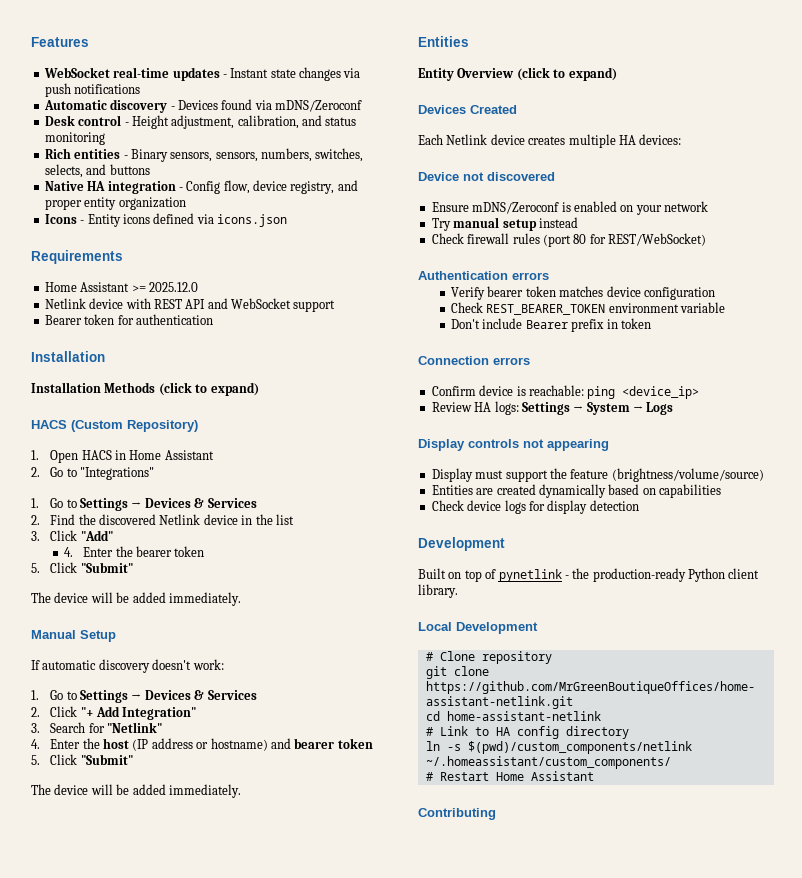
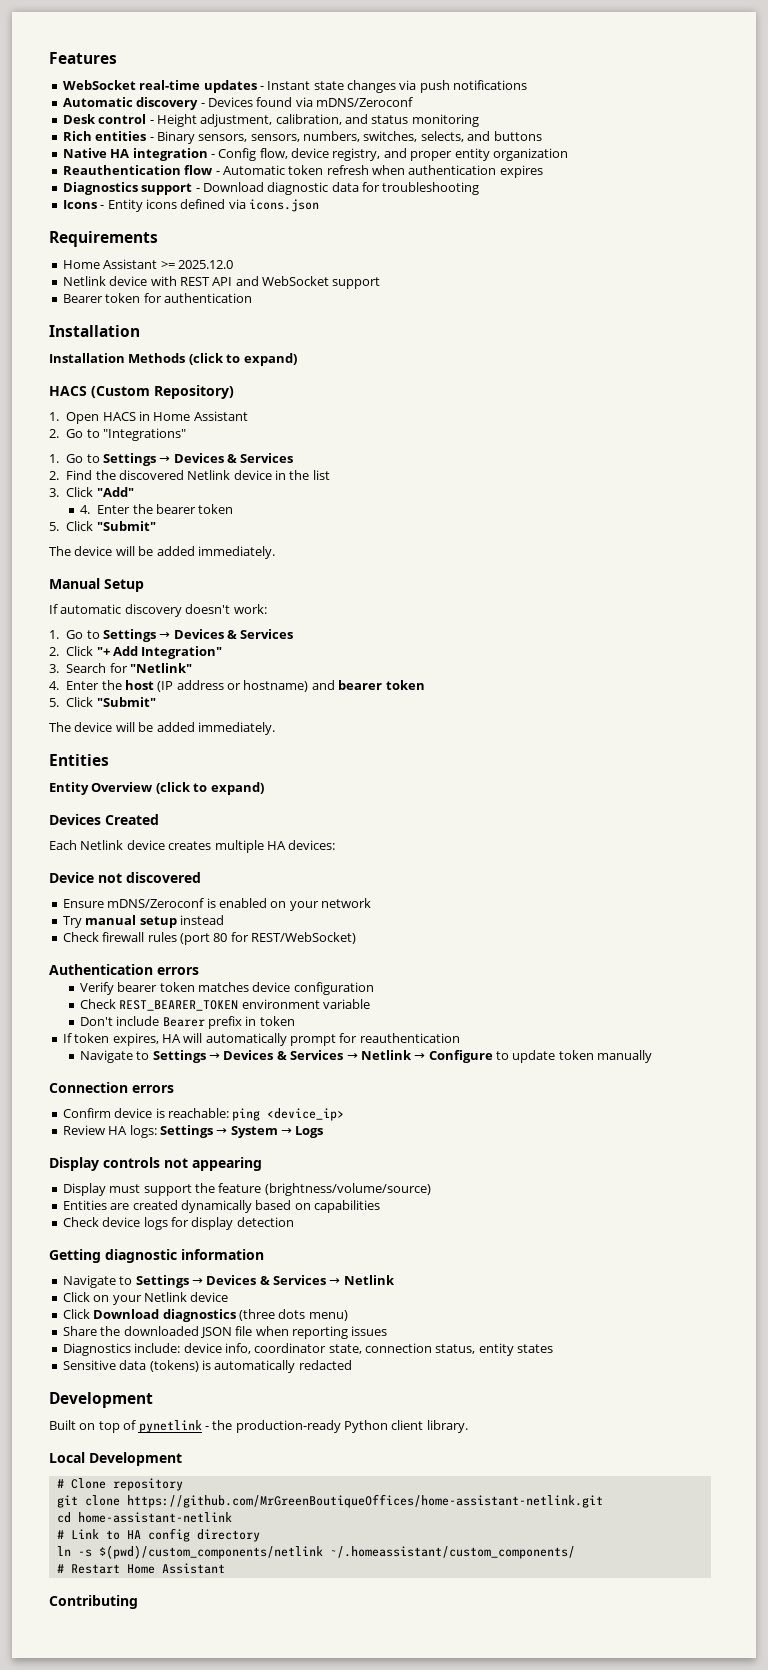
(186, 203) none -> [62,165,543,178] [62,182,480,195] // Reauthentication flow - Automatic token refresh when authentication expires // Diagnostics support - Download diagnostic data for troubleshooting
(651, 323) none -> [62,1033,460,1046] [79,1050,653,1063] // If token expires, HA will automatically prompt for reauthentication // Navigate to Settings → Devices & Services → Netlink → Configure to update token manually
(639, 505) none -> [49,1249,264,1263] [62,1275,395,1288] [62,1292,229,1305] [62,1309,348,1322] [62,1326,388,1339] [62,1343,554,1356] [62,1360,352,1373] // Getting diagnostic information // Navigate to Settings → Devices & Services → Netlink // Click on your Netlink device // Click Download diagnostics (three dots menu) // Share the downloaded JSON file when reporting issues // Diagnostics include: device info, coordinator state, connection status, entity states // Sensitive data (tokens) is automatically redacted

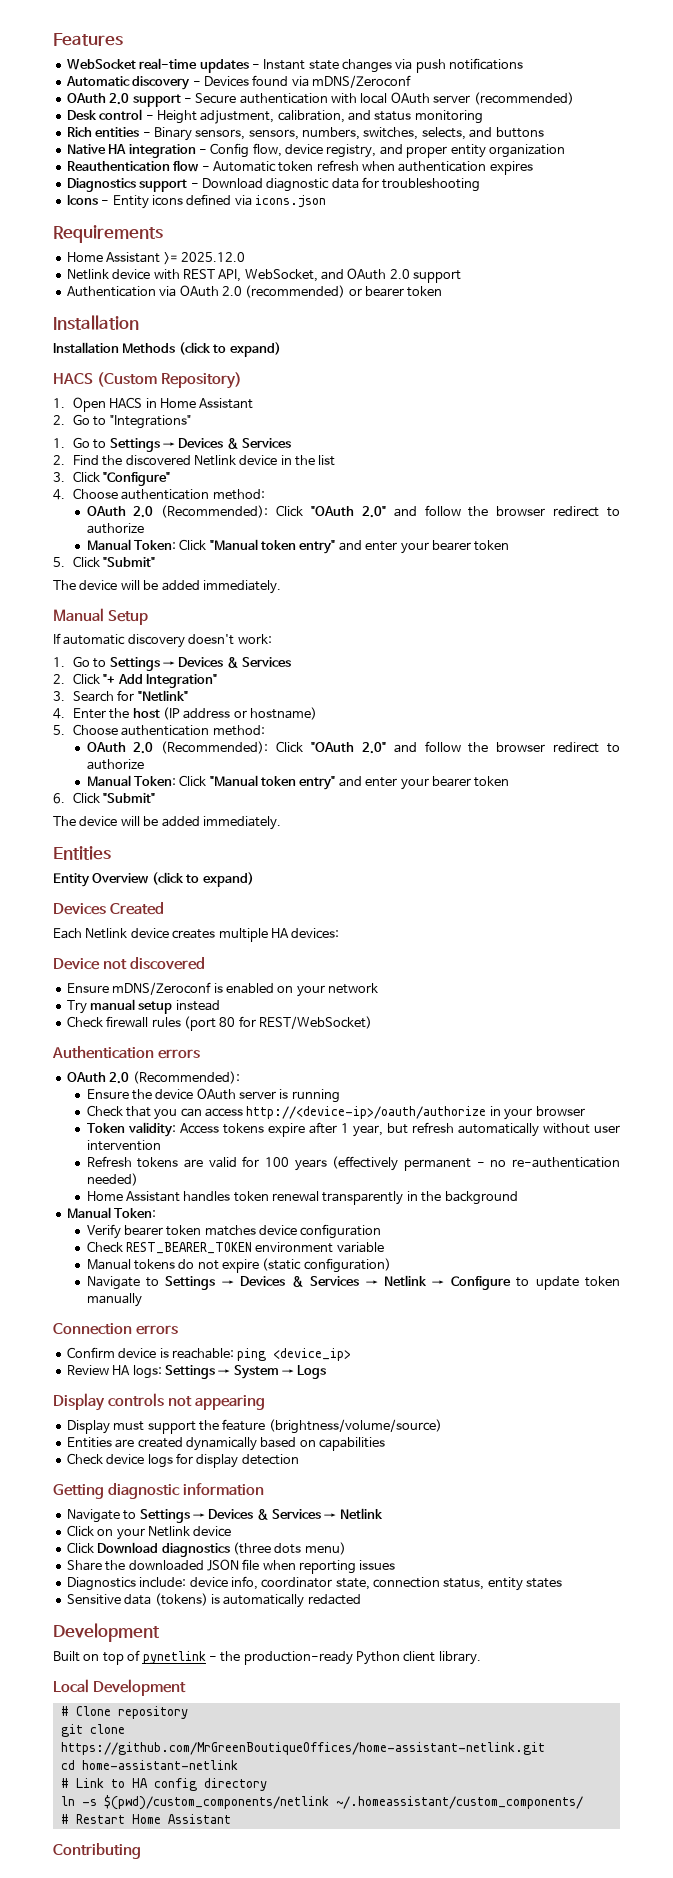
(413, 102) none -> [66,92,574,107] // OAuth 2.0 support - Secure authentication with local OAuth server (recommended)
[212,276,381,289] [62,293,252,303] API and WebSocket support // Bearer token for authentication -> [218,268,462,283] [66,285,443,298] API, WebSocket, and OAuth 2.0 support // Authentication via OAuth 2.0 (recommended) or bearer token
[96,487,134,497] [79,504,153,514] "Add" // 4. Enter the -> [103,472,171,486] [53,488,265,500] [86,505,621,518] [86,523,144,534] [86,539,429,554] "Configure" // 4. Choose authentication method: // OAuth 2.0 (Recommended): Click "OAuth 2.0" and follow the browser redirect to authorize // Manual Token: Click "Manual token entry" and enter your
[311,680,425,690] [49,698,59,707] and bearer token // 5. -> [53,724,265,736] [86,741,621,754] [86,759,144,770] [86,775,510,790] [53,793,65,804] // 5. Choose authentication method: // OAuth 2.0 (Recommended): Click "OAuth 2.0" and follow the browser redirect to authorize // Manual Token: Click "Manual token entry" and enter your bearer token // 6.
(199, 971) none -> [66,1071,240,1084] [86,1088,340,1103] [86,1105,585,1120] [86,1122,621,1137] [86,1140,161,1151] [86,1156,620,1171] [86,1173,138,1186] [86,1191,518,1205] [66,1207,157,1218] // OAuth 2.0 (Recommended): // Ensure the device OAuth server is running // Check that you can access http://<device-ip>/oauth/authorize in your browser // Token validity: Access tokens expire after 1 year, but refresh automatically without user intervention // Refresh tokens are valid for 100 years (effectively permanent - no re-authentication needed) // Home Assistant handles token renewal transparently in the background // Manual Token:
[79,1016,295,1029] [62,1033,460,1046] Don't include Bearer prefix in token // If token expires, HA will automatically prompt for reauthentication -> [86,1258,391,1273] Manual tokens do not expire (static configuration)

